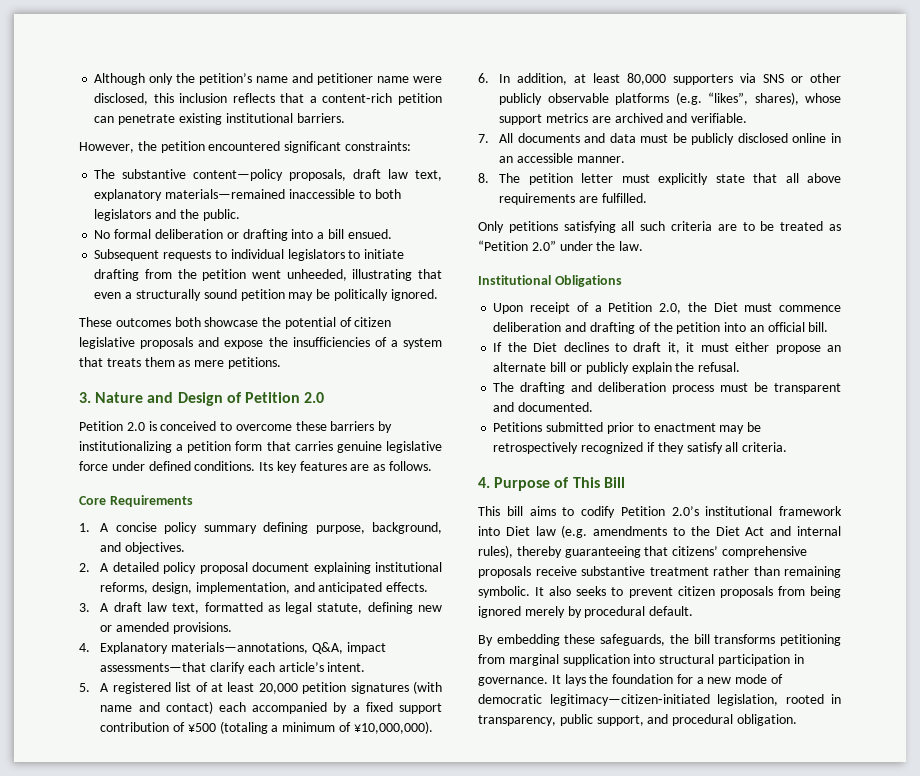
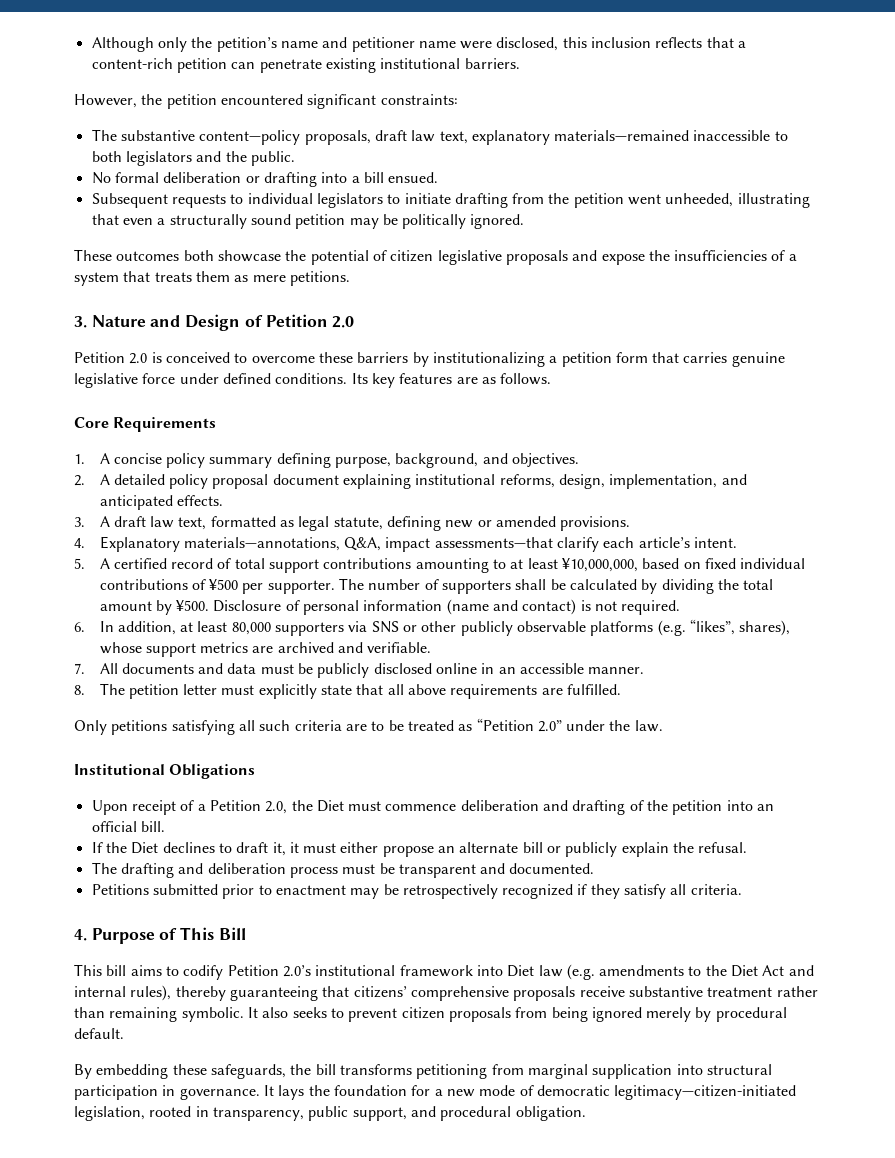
[112,681,442,694] [100,701,442,714] [100,721,433,734] registered list of at least 20,000 petition signatures (with name and contact) each accompanied by a fixed support contribution of ¥500 (totaling a minimum of ¥10,000,000). -> [113,558,806,573] [99,578,774,594] [99,599,681,615] certified record of total support contributions amounting to at least ¥10,000,000, based on fixed individual contributions of ¥500 per supporter. The number of supporters shall be calculated by dividing the total amount by ¥500. Disclosure of personal information (name and contact) is not required.

